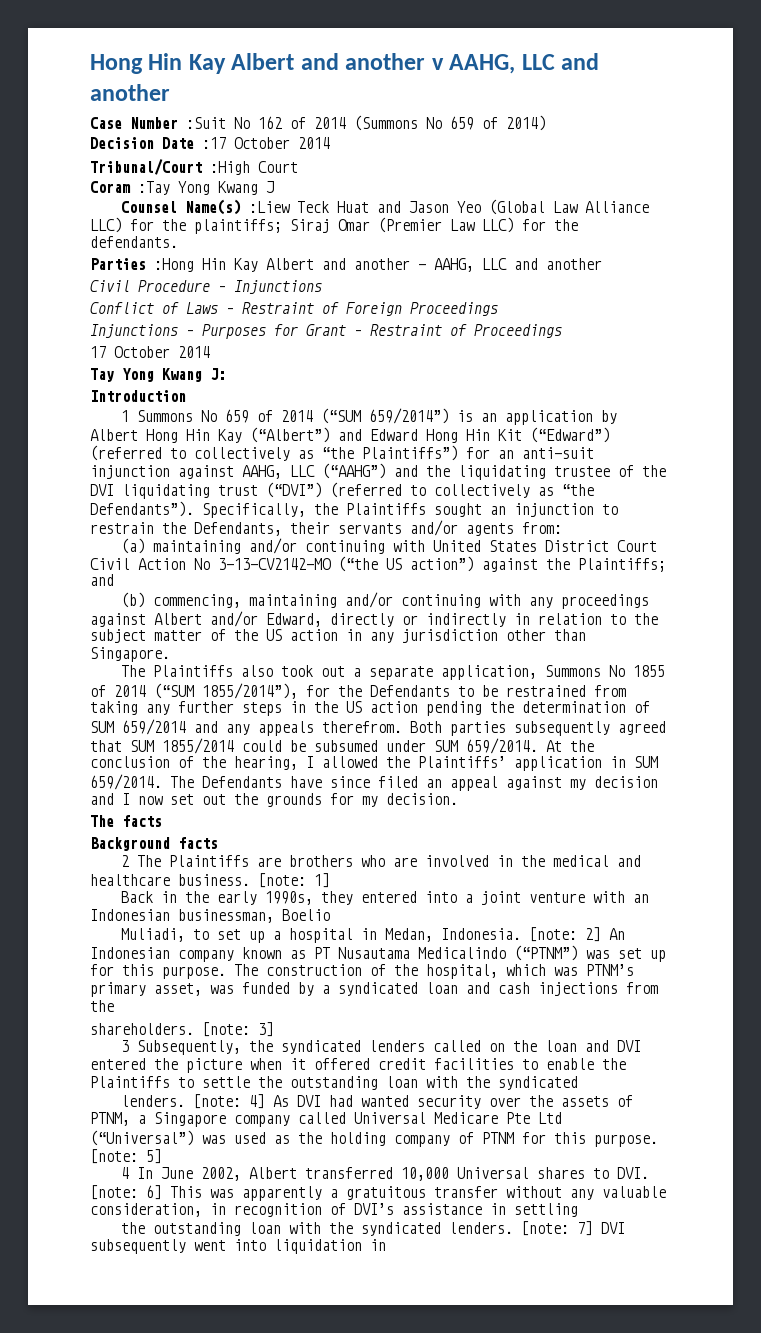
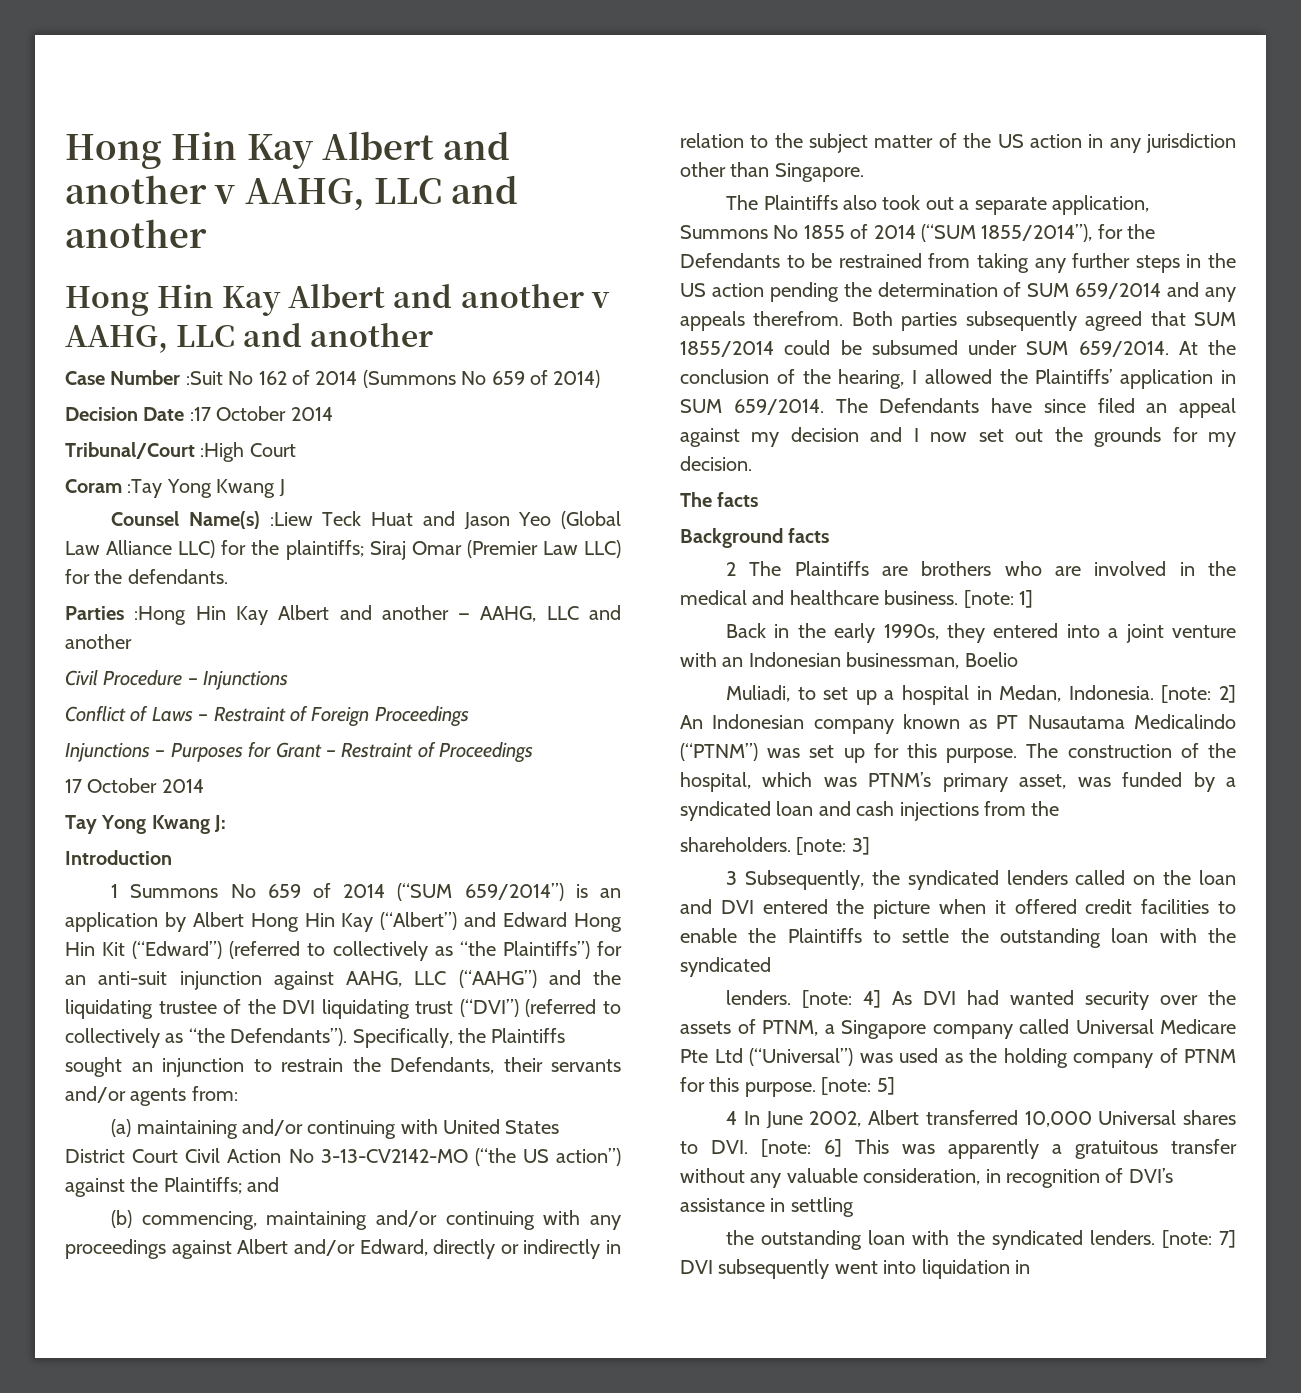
(170, 92) none -> [65,283,610,316] [65,322,434,353] // Hong Hin Kay Albert and another v AAHG, LLC and another

